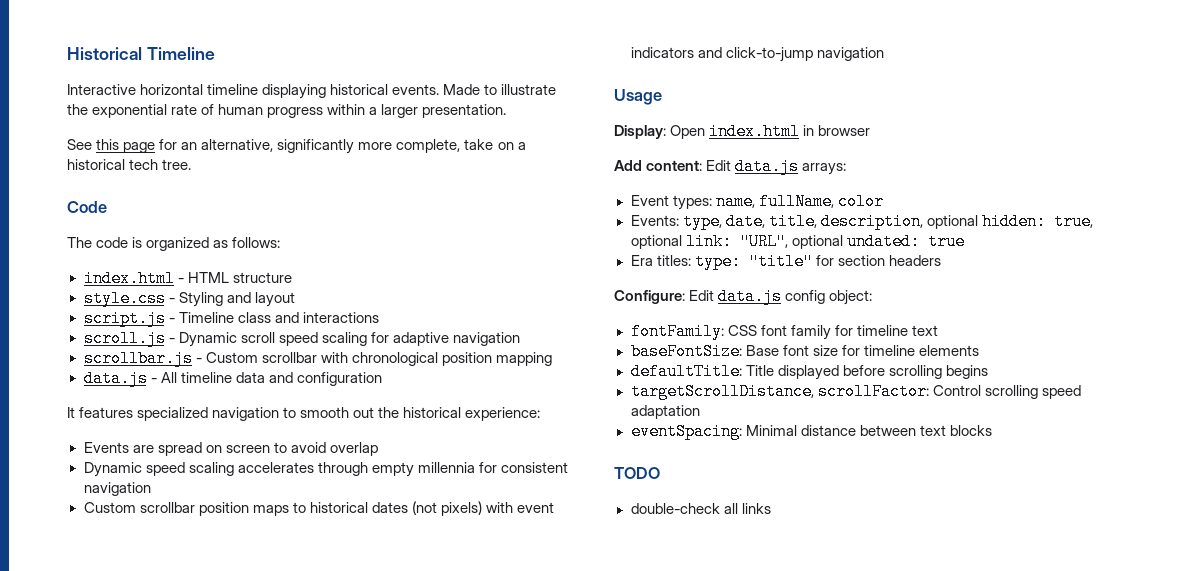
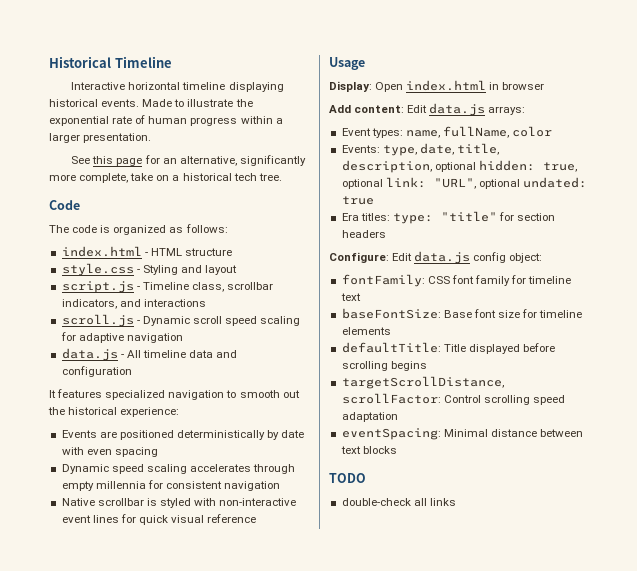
[237,312,271,323] class -> [191,282,274,292] [61,299,117,309] class, scrollbar indicators,
[83,350,552,367] // scrollbar.js - Custom scrollbar with chronological position mapping -> (183, 338) none
[157,442,378,456] spread on screen to avoid overlap -> [119,430,305,440] [61,447,158,457] positioned deterministically by date with even spacing
[83,501,554,516] [630,47,884,62] Custom scrollbar position maps to historical dates (not pixels) with event indicators and click-to-jump navigation -> [61,498,297,508] [61,514,257,525] Native scrollbar is styled with non-interactive event lines for quick visual reference

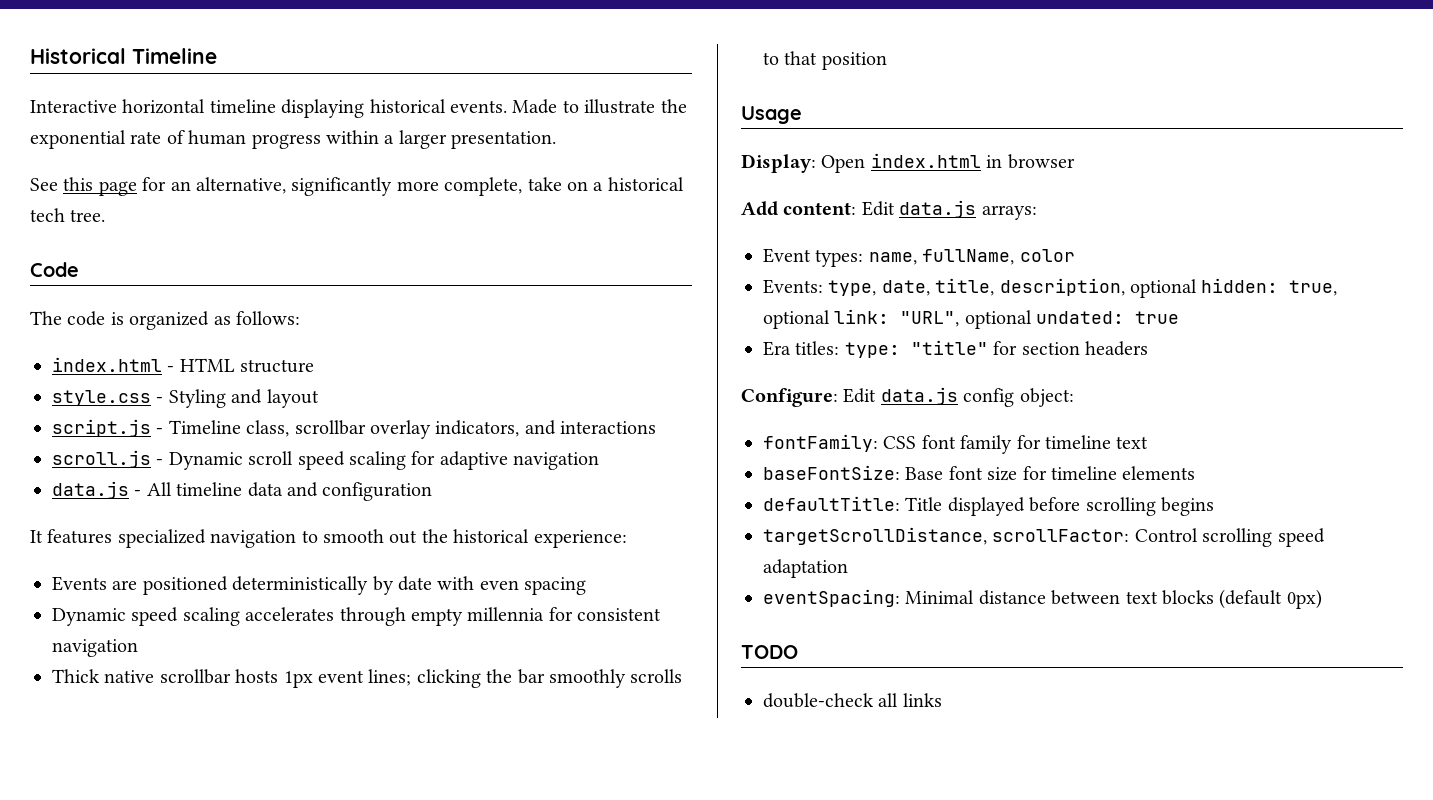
(274, 286) none -> [370,420,431,439] overlay
[61,498,297,508] [61,514,257,525] Native scrollbar is styled with non-interactive event lines for quick visual reference -> [52,669,683,688] [763,51,887,70] Thick native scrollbar hosts 1px event lines; clicking the bar smoothly scrolls to that position
(397, 450) none -> [1219,589,1322,609] (default 0px)

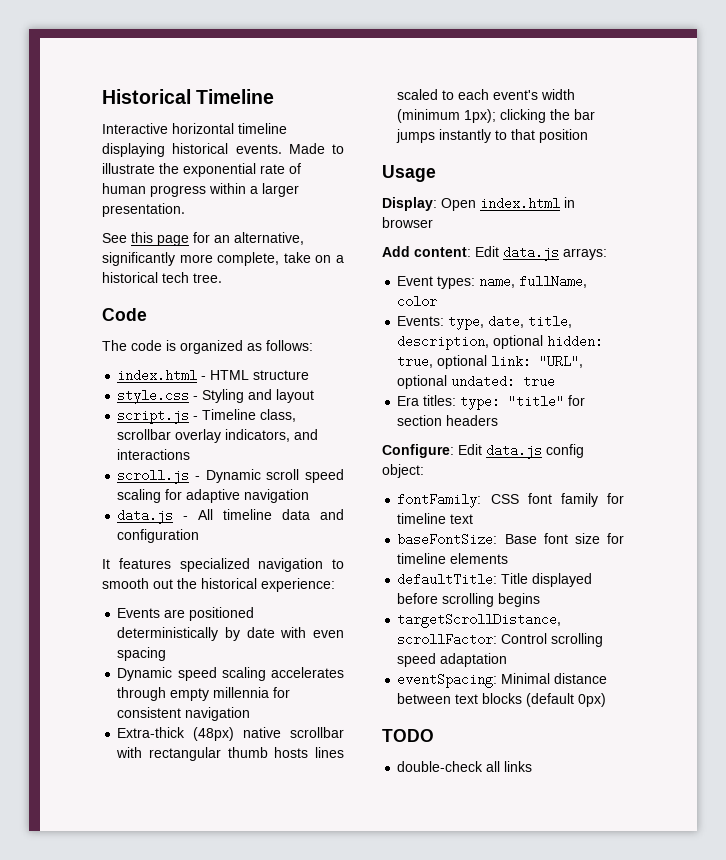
[52,669,412,688] Thick native scrollbar hosts 1px event lines; -> [117,727,344,741] [116,747,344,761] [397,89,576,100] [397,109,497,123] Extra-thick (48px) native scrollbar with rectangular thumb hosts lines scaled to each event's width (minimum 1px);
[548,669,683,688] smoothly scrolls -> [396,129,492,143] jumps instantly

